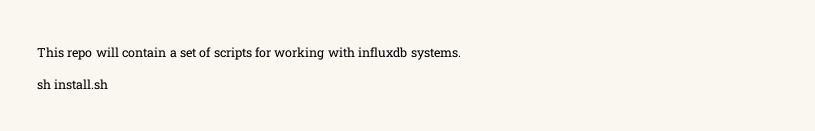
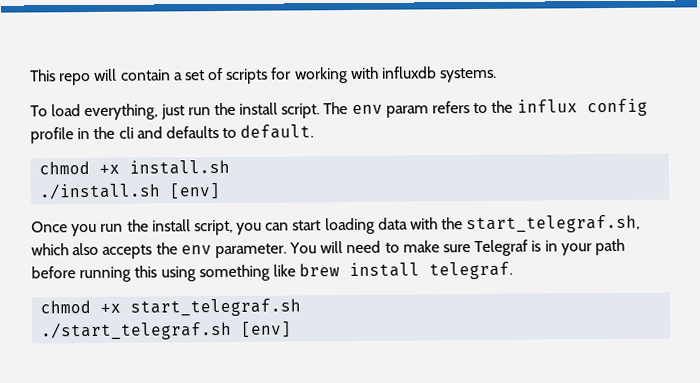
[37,79,109,90] sh install.sh -> [30,98,648,121] [30,124,315,144] [39,159,231,175] [39,182,222,200] [31,214,641,237] [31,238,625,259] [31,261,514,283] [40,298,302,317] [41,321,293,341] To load everything, just run the install script. The env param refers to the influx config profile in the cli and defaults to default. // chmod +x install.sh // ./install.sh [env] // Once you run the install script, you can start loading data with the start_telegraf.sh, which also accepts the env parameter. You will need to make sure Telegraf is in your path before running this using something like brew install telegraf. // chmod +x start_telegraf.sh // ./start_telegraf.sh [env]

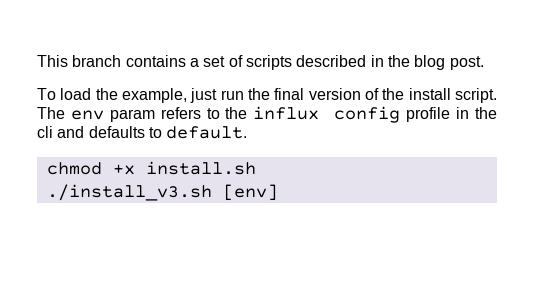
[59,68,171,86] repo will contain -> [72,55,186,67] branch contains
[271,66,498,84] for working with influxdb systems. -> [296,55,484,70] described in the blog post.
[84,103,159,121] everything, -> [95,88,187,103] the example,
(236, 109) none -> [274,88,405,100] final version of the
[39,182,222,200] [31,214,641,237] [31,238,625,259] [31,261,514,283] [40,298,302,317] [41,321,293,341] ./install.sh [env] // Once you run the install script, you can start loading data with the start_telegraf.sh, which also accepts the env parameter. You will need to make sure Telegraf is in your path before running this using something like brew install telegraf. // chmod +x start_telegraf.sh // ./start_telegraf.sh [env] -> [46,184,278,201] ./install_v3.sh [env]

